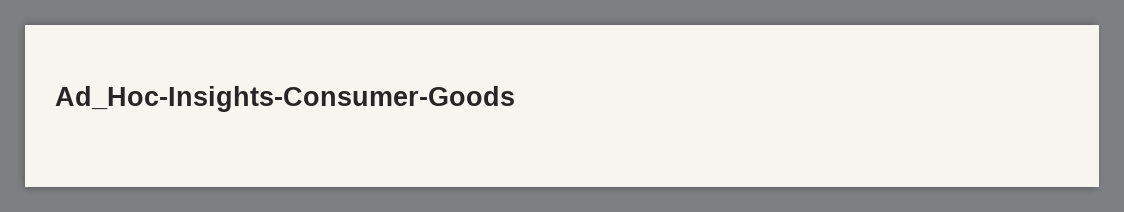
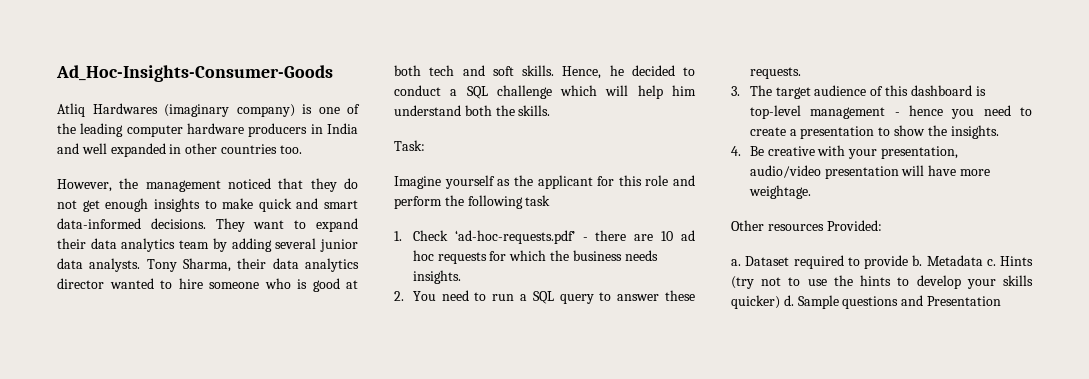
(515, 99) none -> [57,103,360,117] [57,123,358,137] [57,143,302,157] [57,178,358,192] [57,198,358,212] [57,218,359,232] [57,238,358,252] [57,258,359,272] [57,278,358,292] [394,65,695,79] [394,85,696,99] [394,105,551,116] [394,140,425,151] [394,175,695,189] [394,195,551,209] [394,230,695,244] [412,250,658,264] [412,270,461,284] [394,290,695,304] [749,67,801,79] [731,85,986,99] [749,105,1032,119] [749,125,999,139] [731,145,958,159] [749,165,990,179] [748,185,811,199] [731,220,882,231] [731,255,1033,269] [731,275,1033,289] [731,295,1001,309] // Atliq Hardwares (imaginary company) is one of the leading computer hardware producers in India and well expanded in other countries too. // However, the management noticed that they do not get enough insights to make quick and smart data-informed decisions. They want to expand their data analytics team by adding several junior data analysts. Tony Sharma, their data analytics director wanted to hire someone who is good at both tech and soft skills. Hence, he decided to conduct a SQL challenge which will help him understand both the skills. // Task: // Imagine yourself as the applicant for this role and perform the following task // 1. Check ‘ad-hoc-requests.pdf’ - there are 10 ad hoc requests for which the business needs insights. // 2. You need to run a SQL query to answer these requests. // 3. The target audience of this dashboard is top-level management - hence you need to create a presentation to show the insights. // 4. Be creative with your presentation, audio/video presentation will have more weightage. // Other resources Provided: // a. Dataset required to provide b. Metadata c. Hints (try not to use the hints to develop your skills quicker) d. Sample questions and Presentation

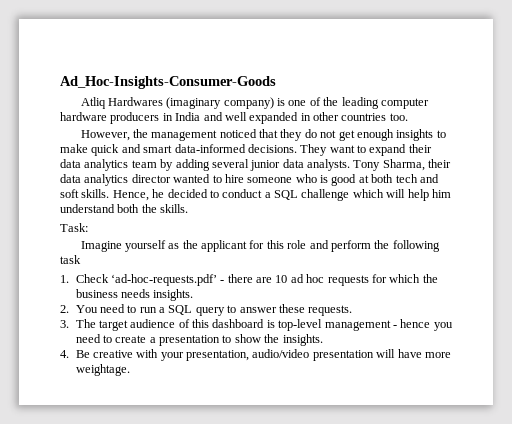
[731,220,882,231] [731,255,1033,269] [731,275,1033,289] [731,295,1001,309] // Other resources Provided: // a. Dataset required to provide b. Metadata c. Hints (try not to use the hints to develop your skills quicker) d. Sample questions and Presentation -> (130, 370) none

